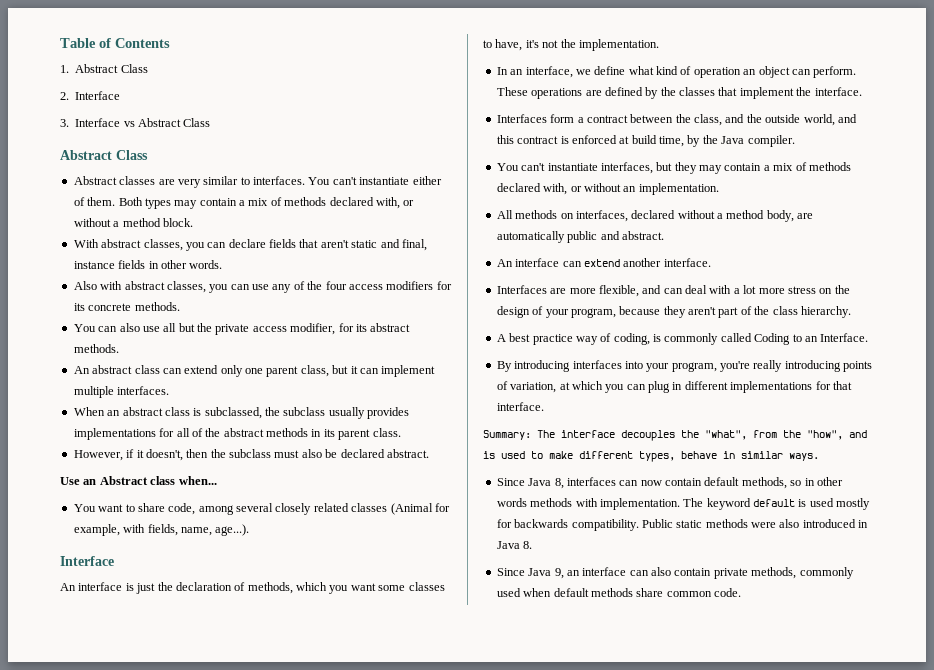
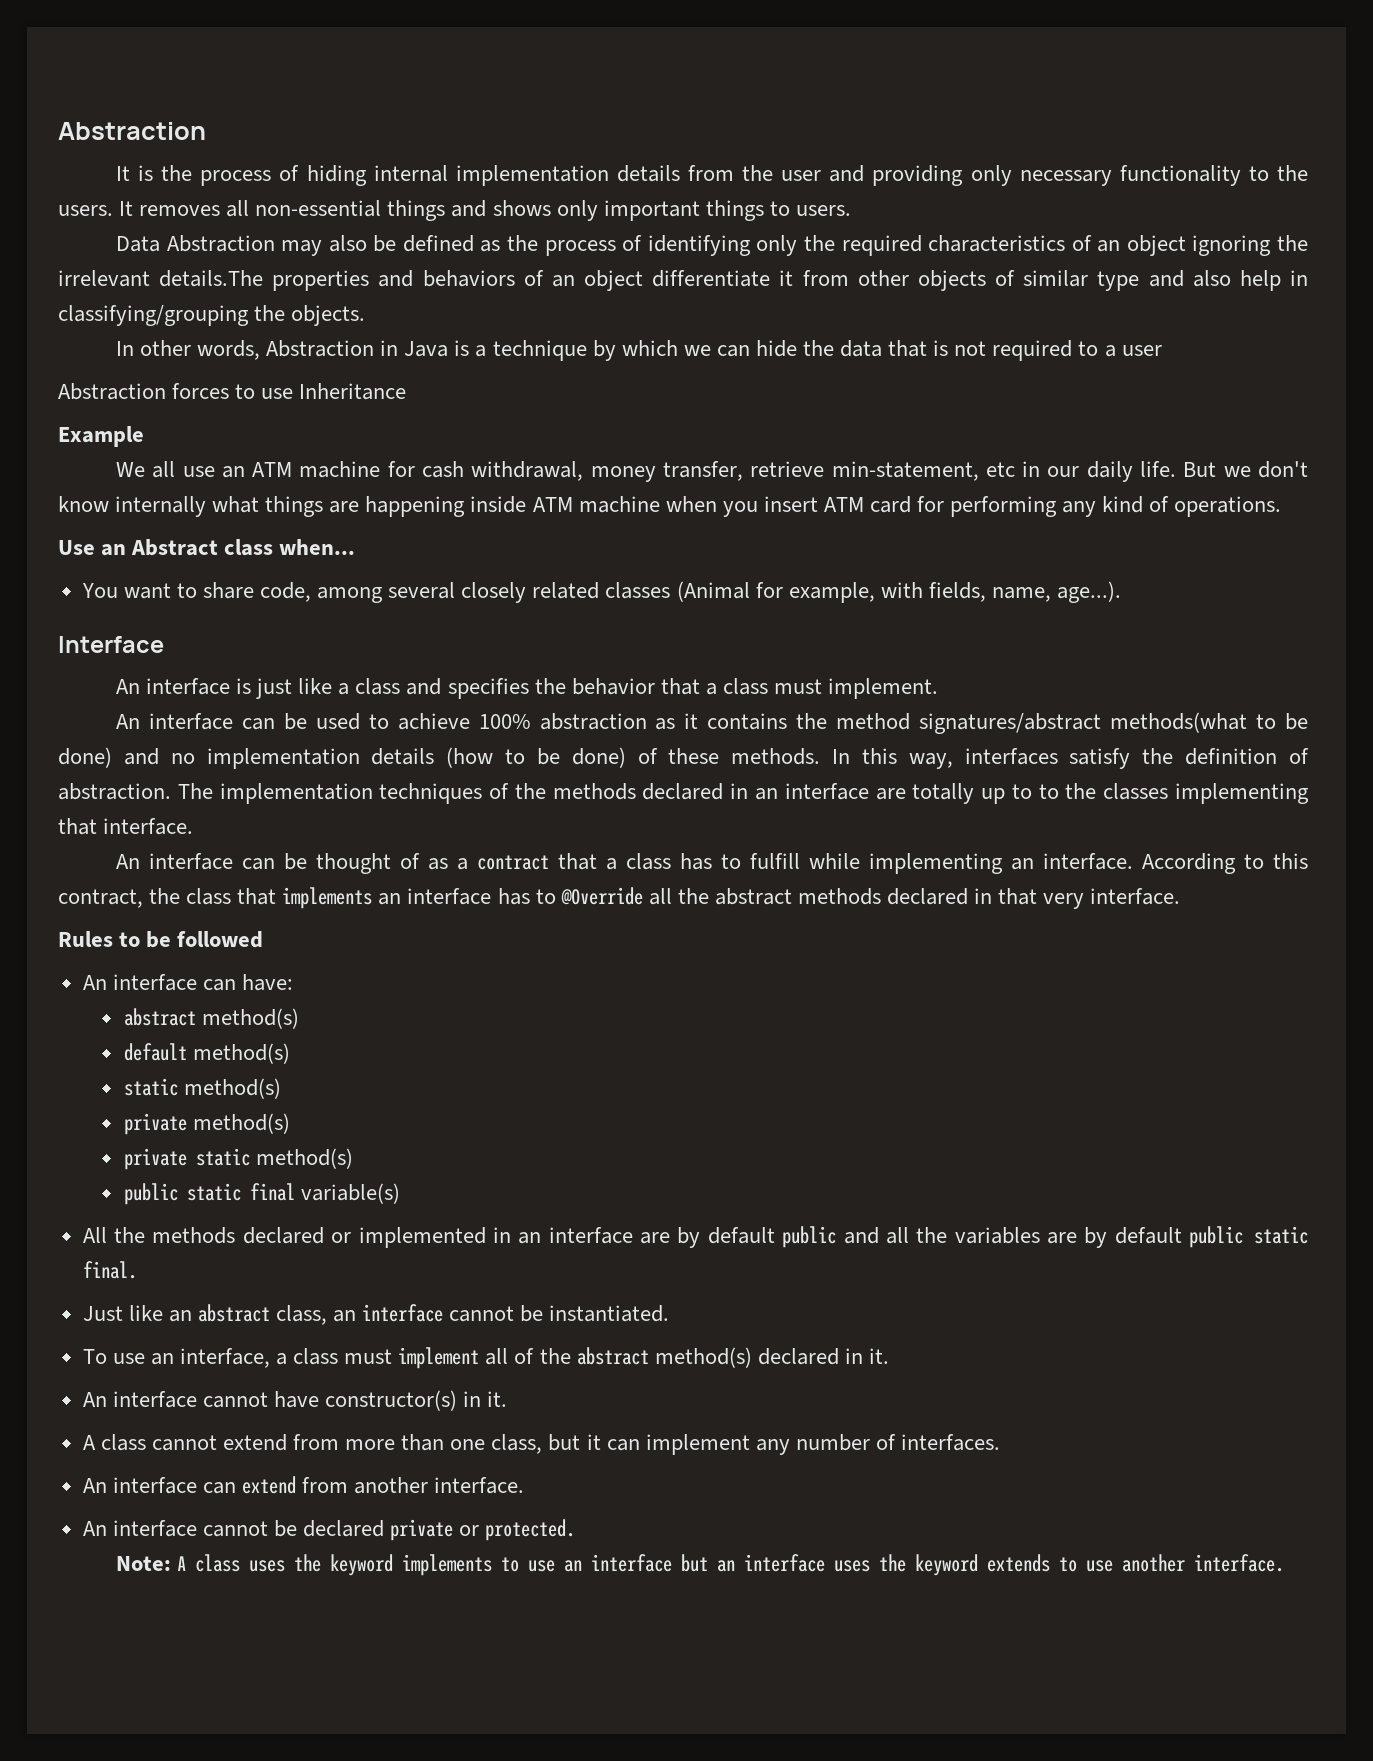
[60,38,170,48] [60,64,148,73] [60,91,121,100] [60,118,211,127] [60,150,148,160] [73,176,442,188] [73,197,415,209] [73,218,193,227] [73,239,427,251] [73,260,223,269] [73,281,452,293] [73,302,180,311] [73,323,411,335] [73,344,119,353] [73,365,436,377] [73,386,170,398] [73,407,410,419] [73,428,401,440] [73,449,429,461] Table of Contents // 1. Abstract Class // 2. Interface // 3. Interface vs Abstract Class // Abstract Class // Abstract classes are very similar to interfaces. You can't instantiate either of them. Both types may contain a mix of methods declared with, or without a method block. // With abstract classes, you can declare fields that aren't static and final, instance fields in other words. // Also with abstract classes, you can use any of the four access modifiers for its concrete methods. // You can also use all but the private access modifier, for its abstract methods. // An abstract class can extend only one parent class, but it can implement multiple interfaces. // When an abstract class is subclassed, the subclass usually provides implementations for all of the abstract methods in its parent class. // However, if it doesn't, then the subclass must also be declared abstract. -> [58,122,206,140] [115,165,1308,186] [58,200,851,221] [115,235,1309,256] [58,270,1308,291] [58,305,366,326] [115,340,1162,361] [58,383,407,400] [58,426,144,447] [115,461,1308,482] [58,496,1282,517] Abstraction // It is the process of hiding internal implementation details from the user and providing only necessary functionality to the users. It removes all non-essential things and shows only important things to users. // Data Abstraction may also be defined as the process of identifying only the required characteristics of an object ignoring the irrelevant details.The properties and behaviors of an object differentiate it from other objects of similar type and also help in classifying/grouping the objects. // In other words, Abstraction in Java is a technique by which we can hide the data that is not required to a user // Abstraction forces to use Inheritance // Example // We all use an ATM machine for cash withdrawal, money transfer, retrieve min-statement, etc in our daily life. But we don't know internally what things are happening inside ATM machine when you insert ATM card for performing any kind of operations.
[157,582,445,594] [483,39,659,51] [496,66,857,78] [496,87,862,99] [496,114,857,126] [496,135,795,147] [496,162,851,174] [496,183,719,195] [496,210,814,222] [496,231,664,243] the declaration of methods, which you want some classes to have, it's not the implementation. // In an interface, we define what kind of operation an object can perform. These operations are defined by the classes that implement the interface. // Interfaces form a contract between the class, and the outside world, and this contract is enforced at build time, by the Java compiler. // You can't instantiate interfaces, but they may contain a mix of methods declared with, or without an implementation. // All methods on interfaces, declared without a method body, are automatically public and abstract. -> [298,678,939,699] [115,712,1308,734] [58,747,1310,769] [58,783,1310,804] [58,818,194,835] [115,853,1309,874] [58,887,1181,909] [58,931,264,948] [82,974,293,991] [123,1008,299,1029] [123,1043,290,1064] [123,1078,281,1099] [123,1113,290,1135] [123,1148,353,1170] [123,1183,400,1205] [82,1226,1309,1248] [82,1261,137,1279] [82,1304,670,1325] [82,1347,889,1369] [82,1390,508,1411] [82,1434,1000,1455] like a class and specifies the behavior that a class must implement. // An interface can be used to achieve 100% abstraction as it contains the method signatures/abstract methods(what to be done) and no implementation details (how to be done) of these methods. In this way, interfaces satisfy the definition of abstraction. The implementation techniques of the methods declared in an interface are totally up to to the classes implementing that interface. // An interface can be thought of as a contract that a class has to fulfill while implementing an interface. According to this contract, the class that implements an interface has to @Override all the abstract methods declared in that very interface. // Rules to be followed // An interface can have: // abstract method(s) // default method(s) // static method(s) // private method(s) // private static method(s) // public static final variable(s) // All the methods declared or implemented in an interface are by default public and all the variables are by default public static final. // Just like an abstract class, an interface cannot be instantiated. // To use an interface, a class must implement all of the abstract method(s) declared in it. // An interface cannot have constructor(s) in it. // A class cannot extend from more than one class, but it can implement any number of interfaces.
(620, 263) none -> [302,1477,349,1493] from
[496,285,850,297] [496,306,851,318] [496,333,869,345] [496,360,873,372] [496,381,852,393] [496,402,544,411] [483,430,867,441] [483,451,819,462] [496,477,843,489] [496,498,871,510] [496,519,869,531] [496,541,533,549] [496,567,854,579] [496,588,741,597] Interfaces are more flexible, and can deal with a lot more stress on the design of your program, because they aren't part of the class hierarchy. // A best practice way of coding, is commonly called Coding to an Interface. // By introducing interfaces into your program, you're really introducing points of variation, at which you can plug in different implementations for that interface. // Summary: The interface decouples the "what", from the "how", and is used to make different types, behave in similar ways. // Since Java 8, interfaces can now contain default methods, so in other words methods with implementation. The keyword default is used mostly for backwards compatibility. Public static methods were also introduced in Java 8. // Since Java 9, an interface can also contain private methods, commonly used when default methods share common code. -> [82,1519,576,1541] [115,1554,1285,1576] An interface cannot be declared private or protected. // Note: A class uses the keyword implements to use an interface but an interface uses the keyword extends to use another interface.

